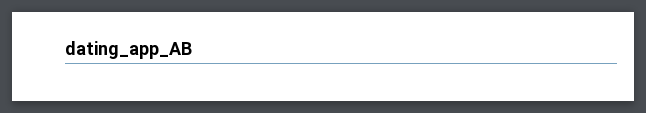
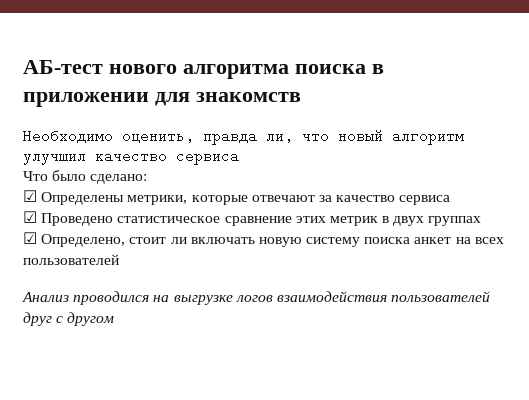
[65,41,192,59] dating_app_AB -> [23,60,384,79] [23,92,301,107] [23,127,464,145] [23,147,239,165] [23,170,148,184] [23,190,451,205] [23,211,482,226] [23,232,504,247] [23,254,119,265] [22,291,491,305] [23,312,115,326] АБ-тест нового алгоритма поиска в приложении для знакомств // Необходимо оценить, правда ли, что новый алгоритм улучшил качество сервиса // Что было сделано: // ☑ Определены метрики, которые отвечают за качество сервиса // ☑ Проведено статистическое сравнение этих метрик в двух группах // ☑ Определено, стоит ли включать новую систему поиска анкет на всех пользователей // Анализ проводился на выгрузке логов взаимодействия пользователей друг с другом

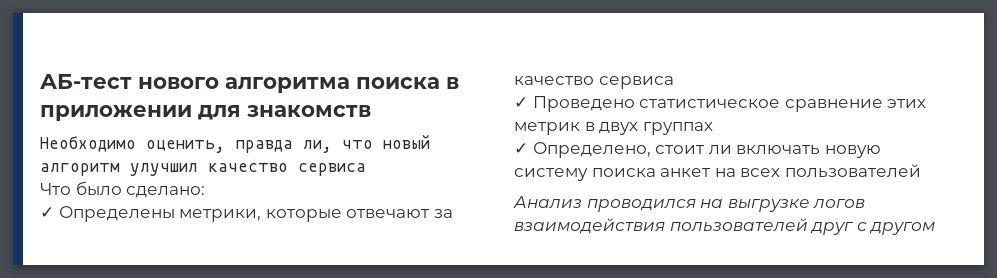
[23,190,37,202] ☑ -> [40,207,54,218] ✓
[23,211,37,223] ☑ -> [514,97,528,108] ✓
[23,232,37,244] ☑ -> [514,143,528,154] ✓

